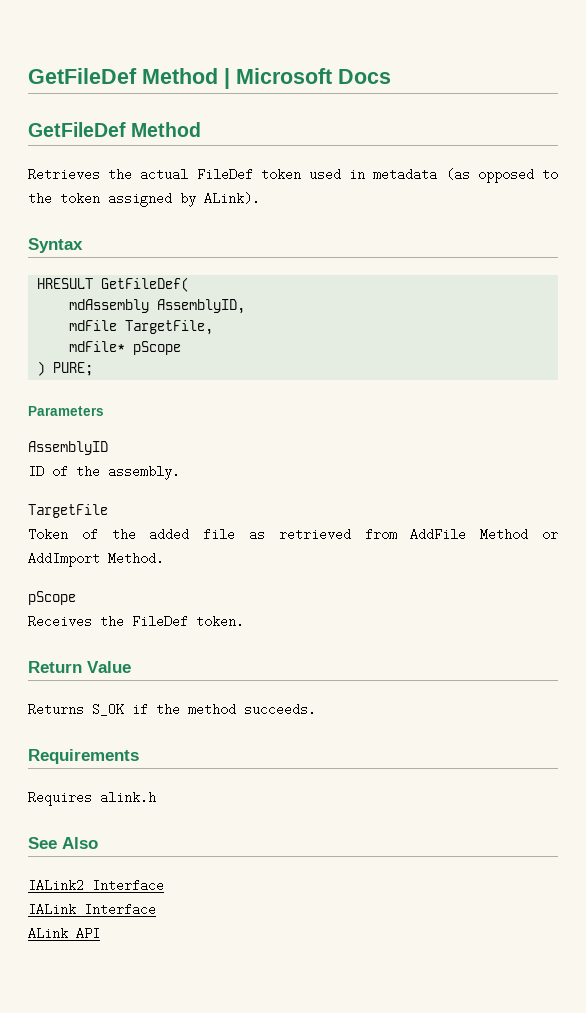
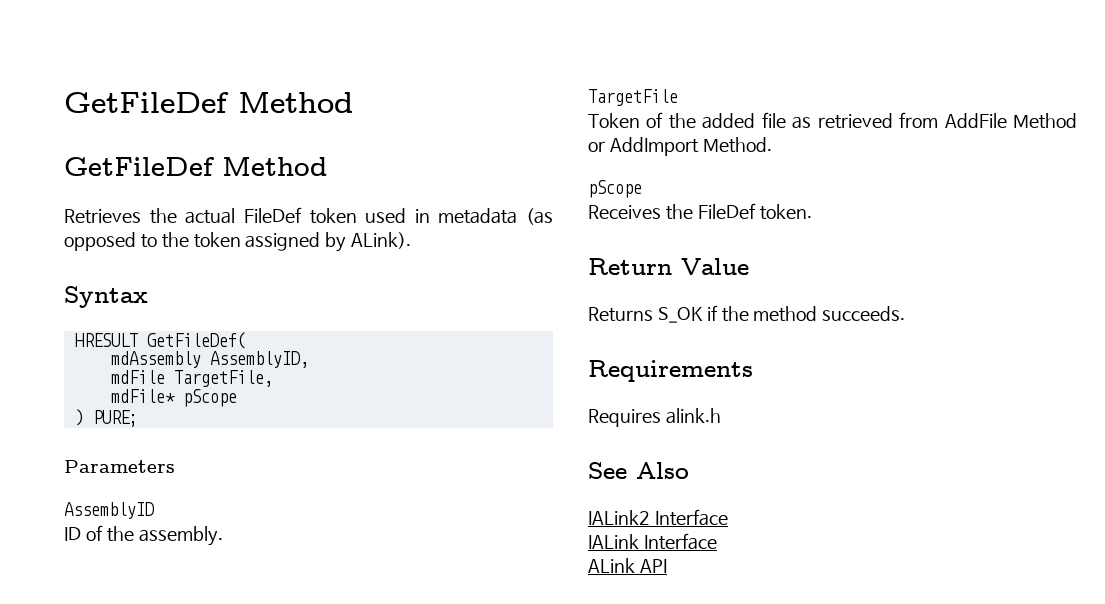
[28,68,391,89] GetFileDef Method | Microsoft Docs -> [64,92,353,113] GetFileDef Method

